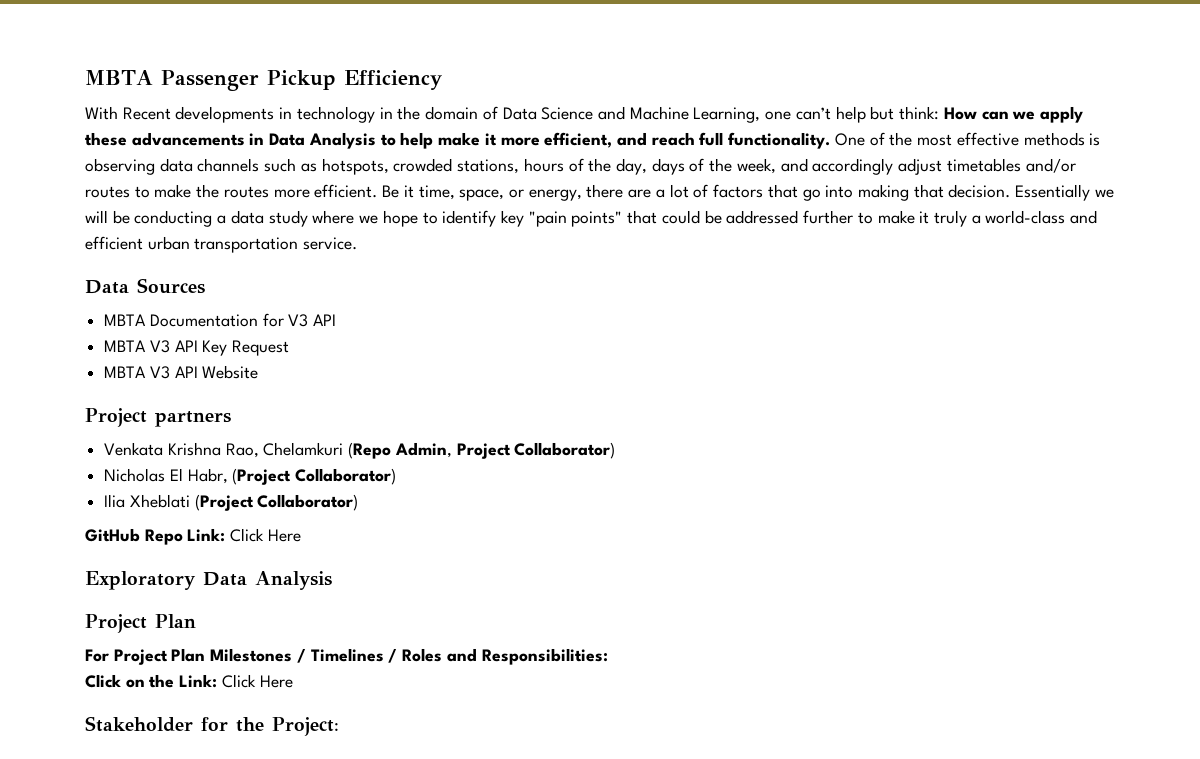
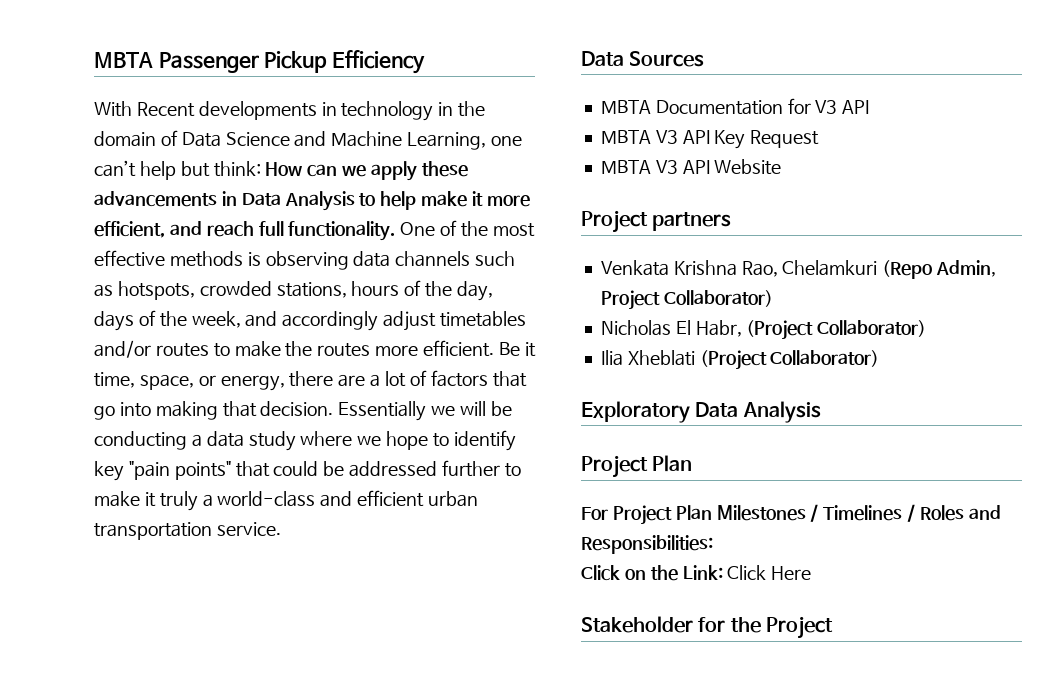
[85,528,301,545] // GitHub Repo Link: Click Here -> (880, 358) none
[272,717,339,736] Project: -> [766,616,834,639] Project

